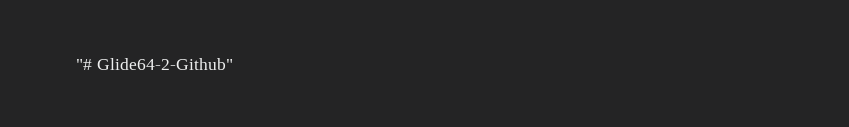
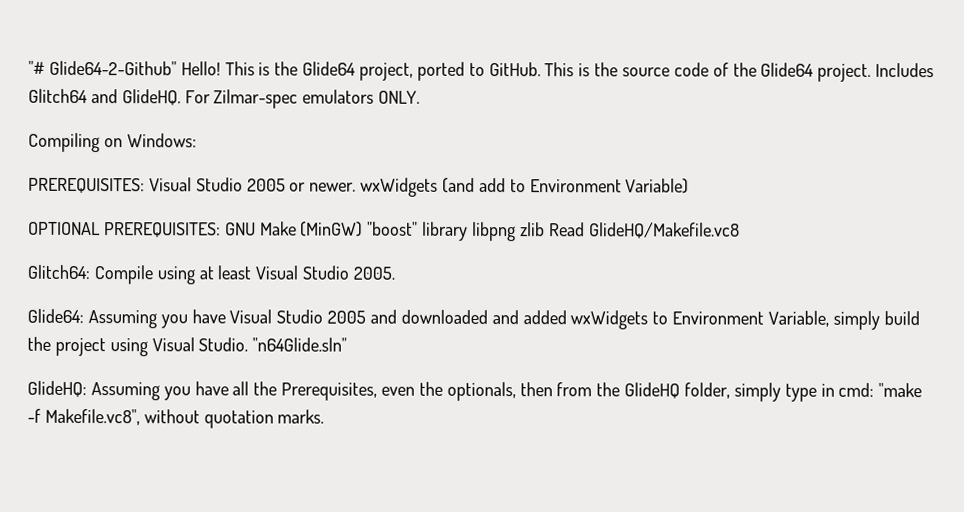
(233, 64) none -> [180,61,935,82] [28,88,421,109] [28,132,197,153] [28,177,690,197] [28,221,740,242] [27,264,396,285] [27,308,920,330] [27,336,348,357] [27,380,923,402] [27,408,325,429] Hello! This is the Glide64 project, ported to GitHub. This is the source code of the Glide64 project. Includes Glitch64 and GlideHQ. For Zilmar-spec emulators ONLY. // Compiling on Windows: // PREREQUISITES: Visual Studio 2005 or newer. wxWidgets (and add to Environment Variable) // OPTIONAL PREREQUISITES: GNU Make (MinGW) "boost" library libpng zlib Read GlideHQ/Makefile.vc8 // Glitch64: Compile using at least Visual Studio 2005. // Glide64: Assuming you have Visual Studio 2005 and downloaded and added wxWidgets to Environment Variable, simply build the project using Visual Studio. "n64Glide.sln" // GlideHQ: Assuming you have all the Prerequisites, even the optionals, then from the GlideHQ folder, simply type in cmd: "make -f Makefile.vc8", without quotation marks.

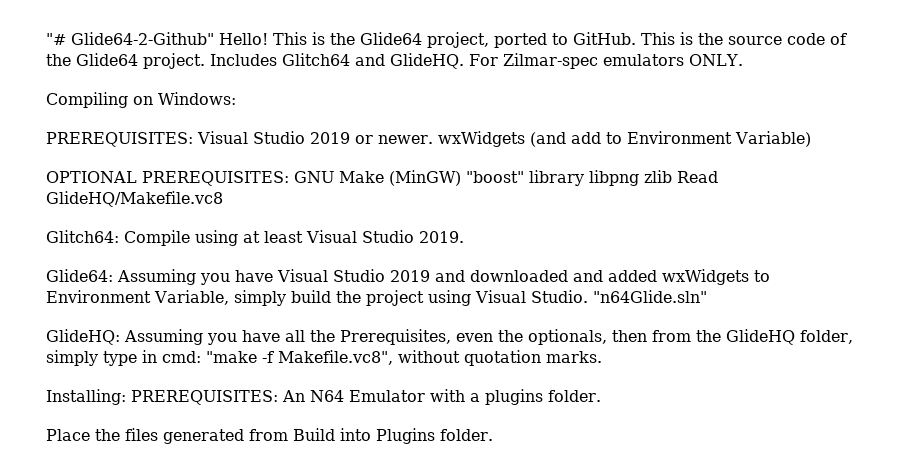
[246,178,286,192] 2005 -> [310,132,350,144] 2019
[353,266,396,280] 2005. -> [419,231,464,243] 2019.
[327,310,367,324] 2005 -> [390,270,430,282] 2019
(325, 416) none -> [46,389,601,405] [46,428,493,444] // Installing: PREREQUISITES: An N64 Emulator with a plugins folder. // Place the files generated from Build into Plugins folder.

